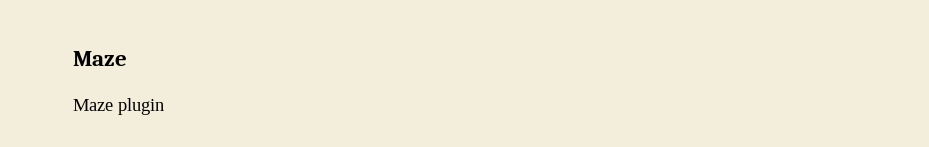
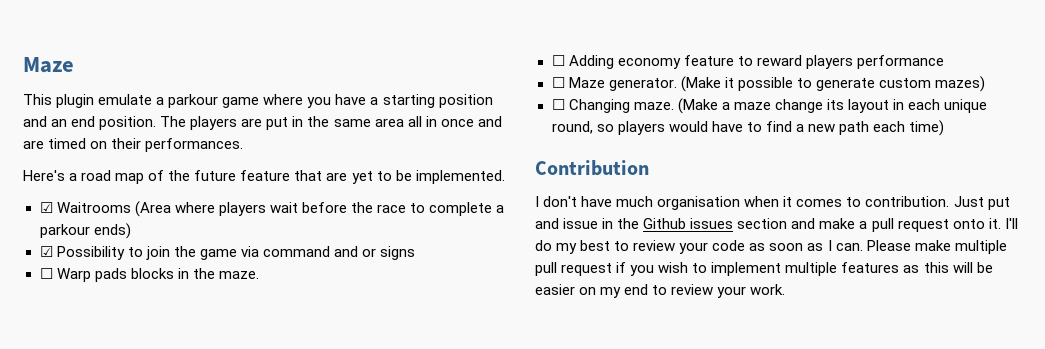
[73,98,164,115] Maze plugin -> [23,94,493,108] [23,116,502,130] [23,138,244,152] [23,170,505,184] [39,201,505,217] [39,223,131,239] [39,246,416,260] [39,268,259,282] [551,55,944,69] [551,76,985,92] [551,98,988,114] [551,120,945,136] [535,160,649,176] [535,196,1010,210] [535,218,1018,232] [535,240,1007,254] [535,262,993,276] [535,284,786,298] This plugin emulate a parkour game where you have a starting position and an end position. The players are put in the same area all in once and are timed on their performances. // Here's a road map of the future feature that are yet to be implemented. // ☑ Waitrooms (Area where players wait before the race to complete a parkour ends) // ☑ Possibility to join the game via command and or signs // ☐ Warp pads blocks in the maze. // ☐ Adding economy feature to reward players performance // ☐ Maze generator. (Make it possible to generate custom mazes) // ☐ Changing maze. (Make a maze change its layout in each unique round, so players would have to find a new path each time) // Contribution // I don't have much organisation when it comes to contribution. Just put and issue in the Github issues section and make a pull request onto it. I'll do my best to review your code as soon as I can. Please make multiple pull request if you wish to implement multiple features as this will be easier on my end to review your work.

